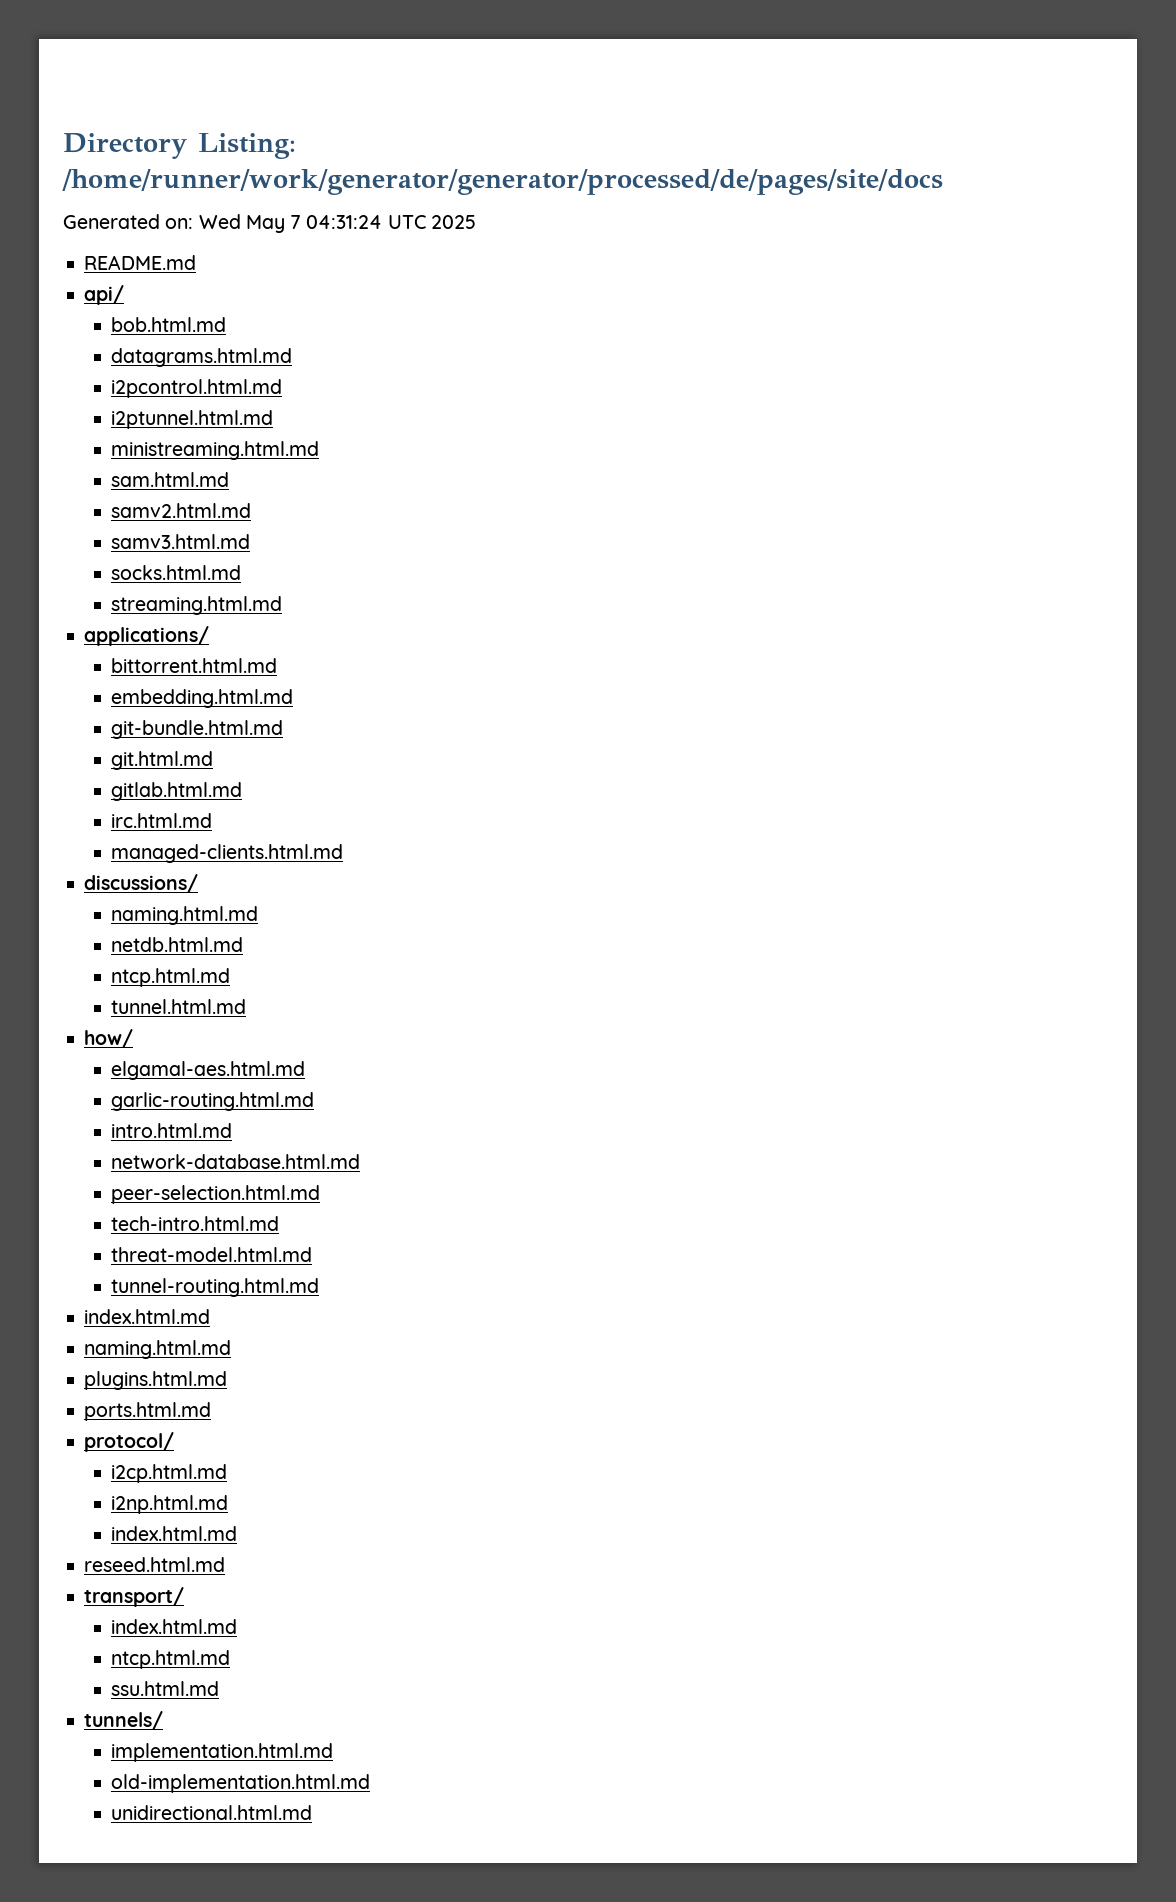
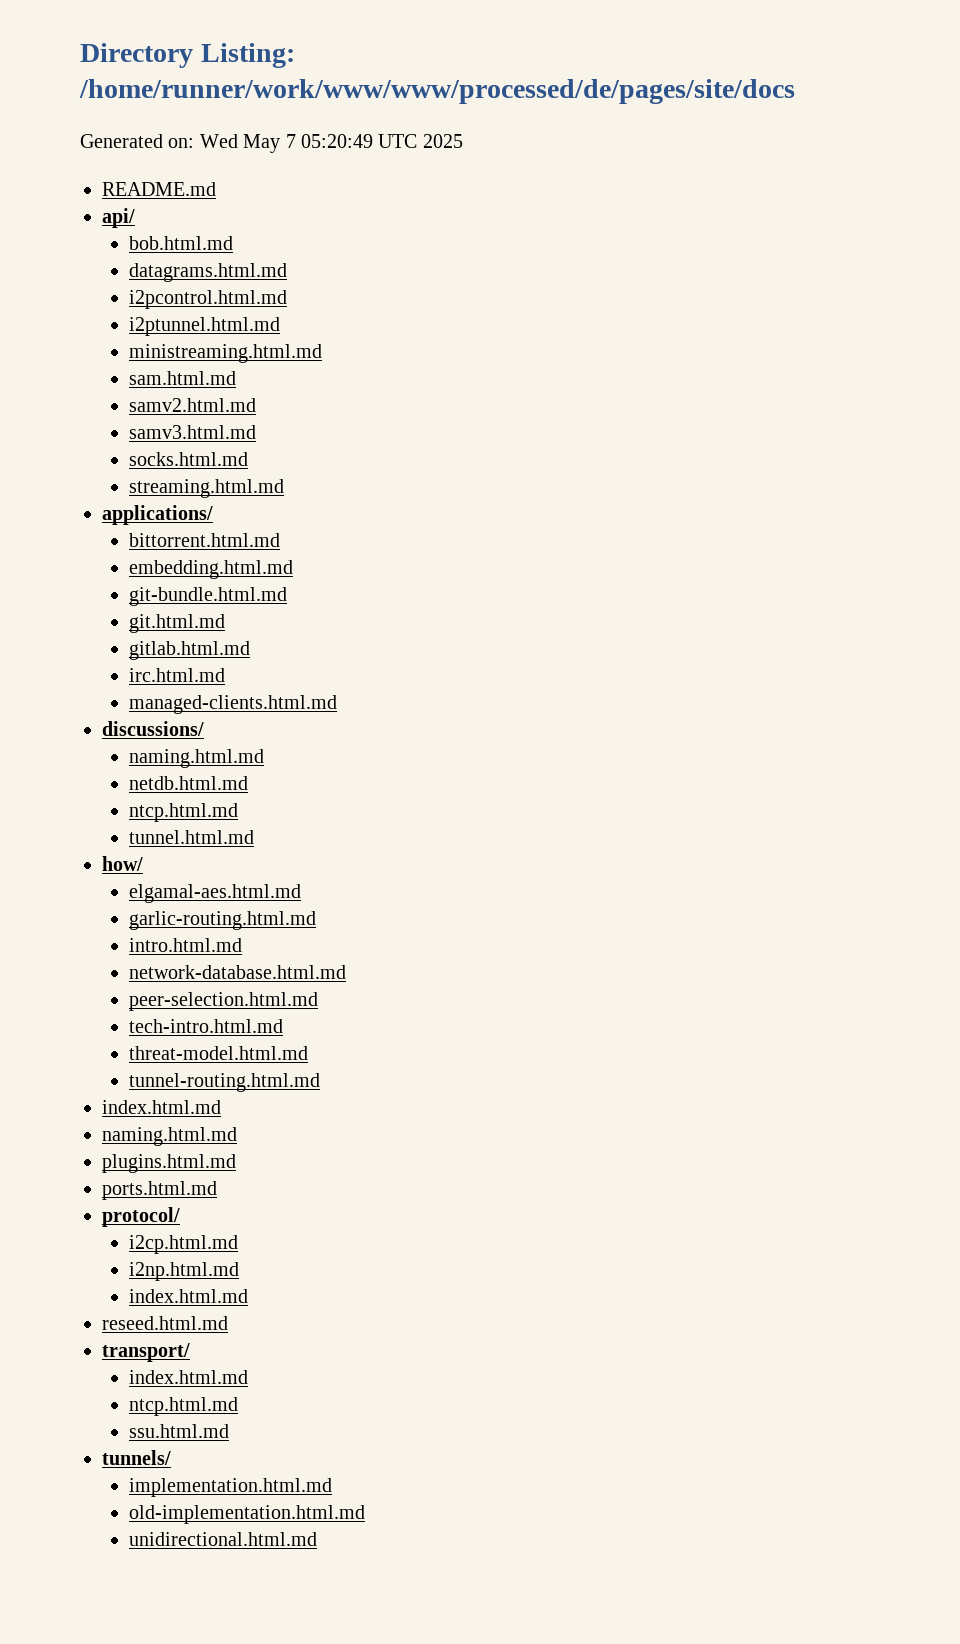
[62,169,943,195] /home/runner/work/generator/generator/processed/de/pages/site/docs -> [79,79,795,104] /home/runner/work/www/www/processed/de/pages/site/docs
[306,215,383,229] 04:31:24 -> [301,134,373,148] 05:20:49

